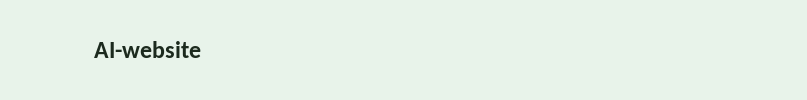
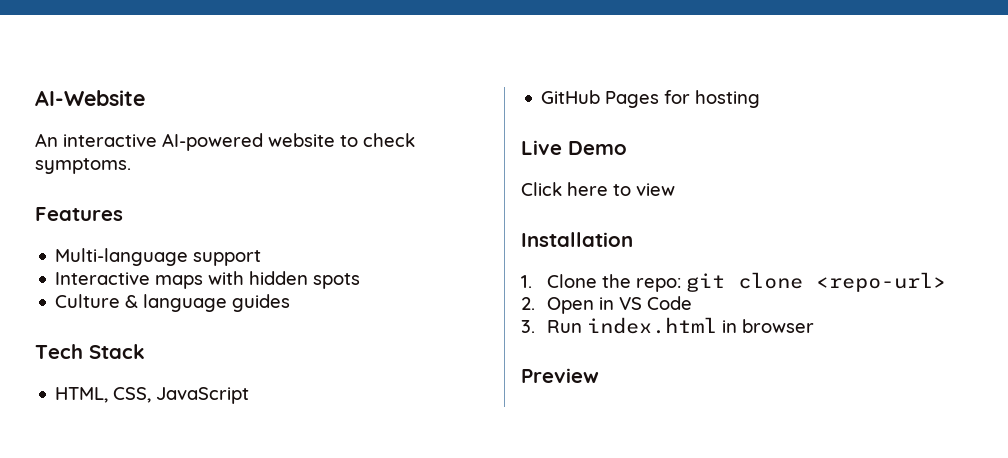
[94,41,201,58] AI-website -> [35,90,145,106] [35,133,415,151] [35,158,131,174] [35,207,123,221] [55,248,262,266] [55,271,361,289] [55,294,291,312] [35,344,145,359] [55,387,250,404] [541,90,761,108] [521,140,627,155] [521,182,675,196] [521,232,633,247] [521,272,947,292] [521,296,693,314] [521,317,815,334] [521,368,599,383] AI-Website // An interactive AI-powered website to check symptoms. // Features // Multi-language support // Interactive maps with hidden spots // Culture & language guides // Tech Stack // HTML, CSS, JavaScript // GitHub Pages for hosting // Live Demo // Click here to view // Installation // 1. Clone the repo: git clone <repo-url> // 2. Open in VS Code // 3. Run index.html in browser // Preview

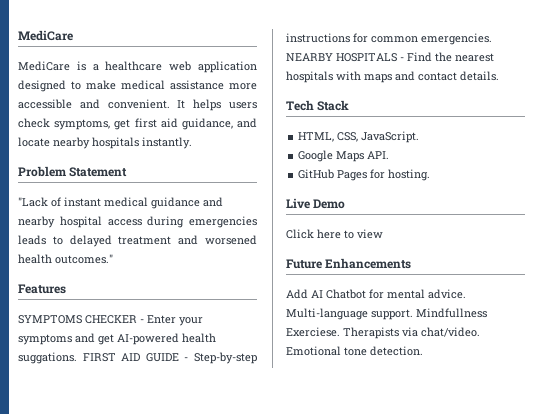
[35,90,145,106] [35,133,415,151] [35,158,131,174] [35,207,123,221] [55,248,262,266] [55,271,361,289] [55,294,291,312] AI-Website // An interactive AI-powered website to check symptoms. // Features // Multi-language support // Interactive maps with hidden spots // Culture & language guides -> [18,30,73,41] [18,61,257,73] [18,80,257,92] [18,99,257,111] [18,118,257,130] [18,137,192,149] [18,166,128,177] [18,197,223,209] [18,216,257,228] [18,235,257,247] [18,254,113,264] [18,284,66,294] [18,315,203,326] [18,333,216,345] [18,352,257,364] [286,33,492,45] [286,52,494,62] [286,71,499,83] MediCare // MediCare is a healthcare web application designed to make medical assistance more accessible and convenient. It helps users check symptoms, get first aid guidance, and locate nearby hospitals instantly. // Problem Statement // "Lack of instant medical guidance and nearby hospital access during emergencies leads to delayed treatment and worsened health outcomes." // Features // SYMPTOMS CHECKER - Enter your symptoms and get AI-powered health suggations. FIRST AID GUIDE - Step-by-step instructions for common emergencies. NEARBY HOSPITALS - Find the nearest hospitals with maps and contact details.
[156,387,250,404] JavaScript -> [361,131,420,143] [298,150,390,162] JavaScript. // Google Maps API.
[695,90,761,108] hosting -> [388,169,431,181] hosting.
[521,232,633,247] [521,272,947,292] [521,296,693,314] [521,317,815,334] [521,368,599,383] Installation // 1. Clone the repo: git clone <repo-url> // 2. Open in VS Code // 3. Run index.html in browser // Preview -> [286,258,412,269] [286,289,466,299] [286,308,487,320] [286,327,480,339] [286,346,423,356] Future Enhancements // Add AI Chatbot for mental advice. Multi-language support. Mindfullness Exerciese. Therapists via chat/video. Emotional tone detection.

